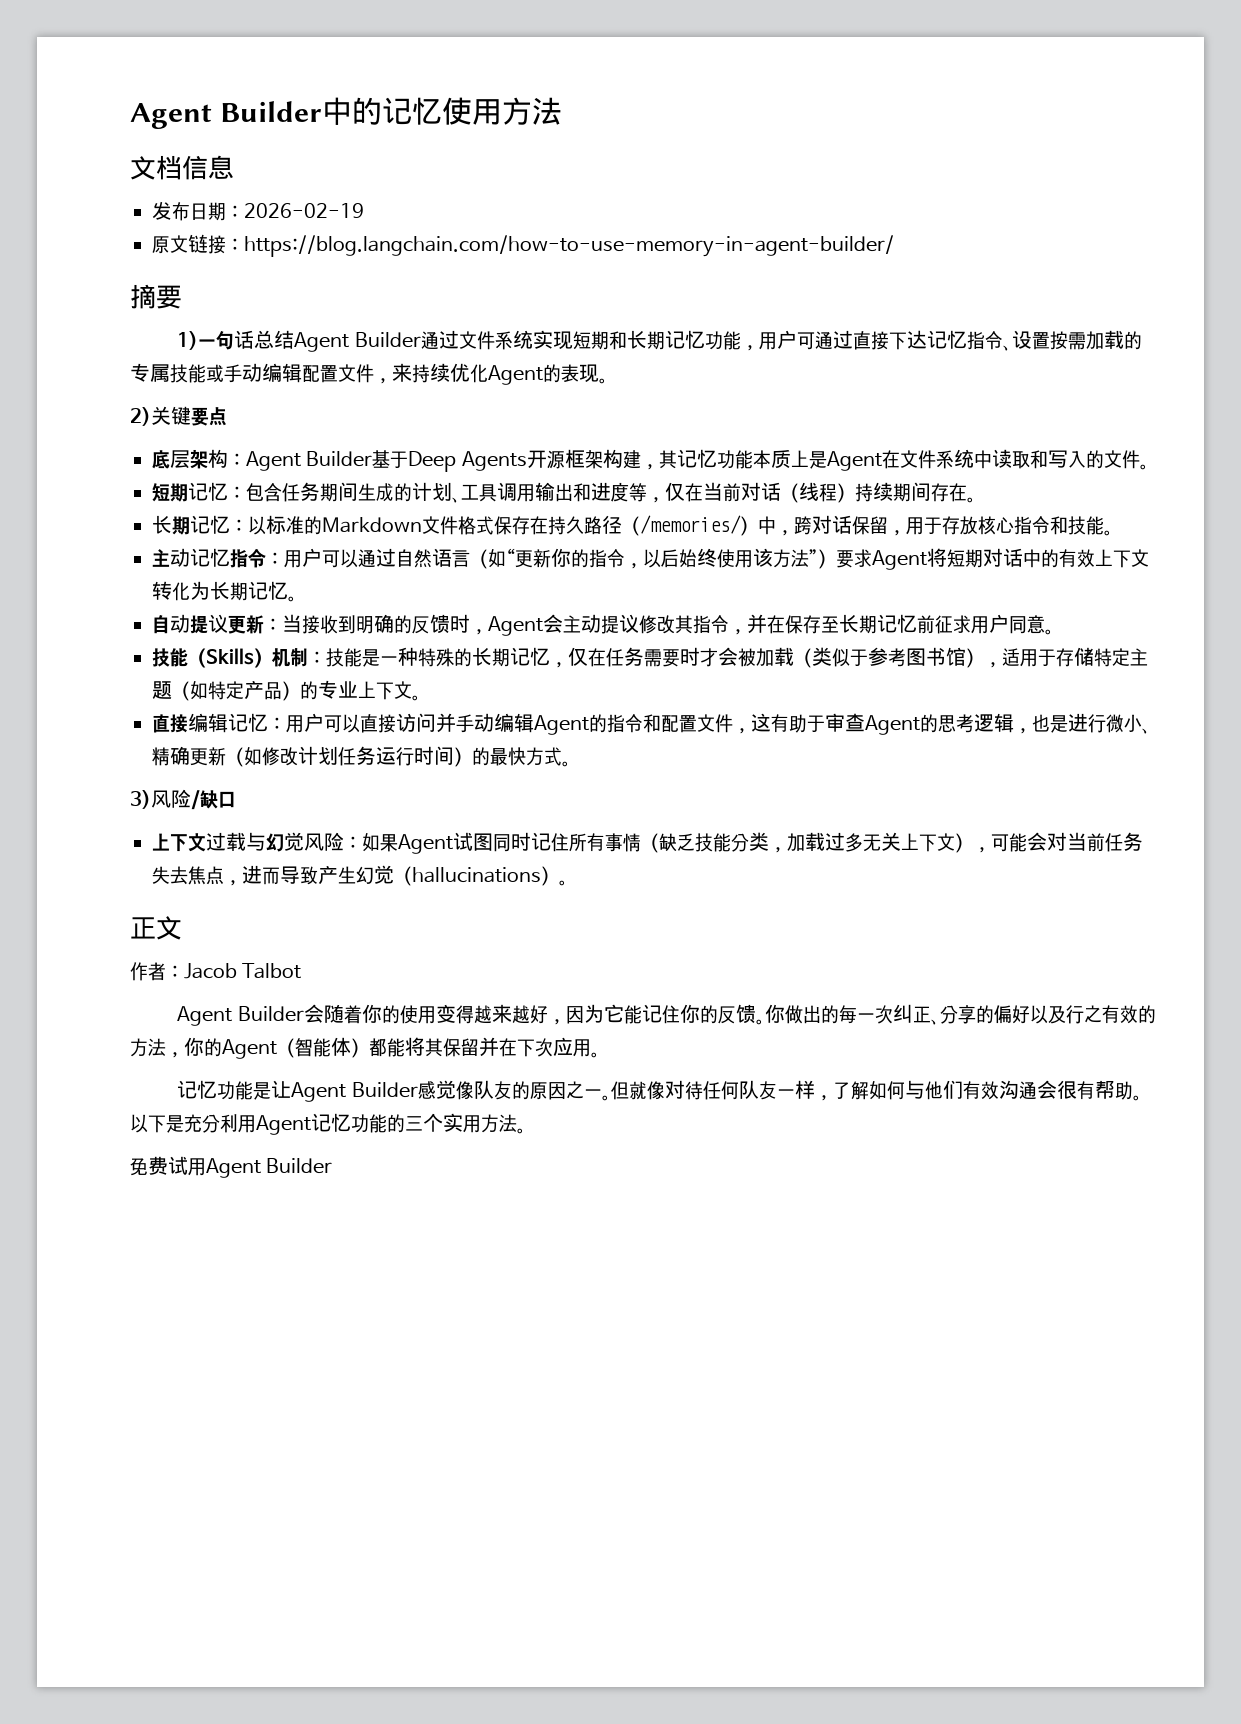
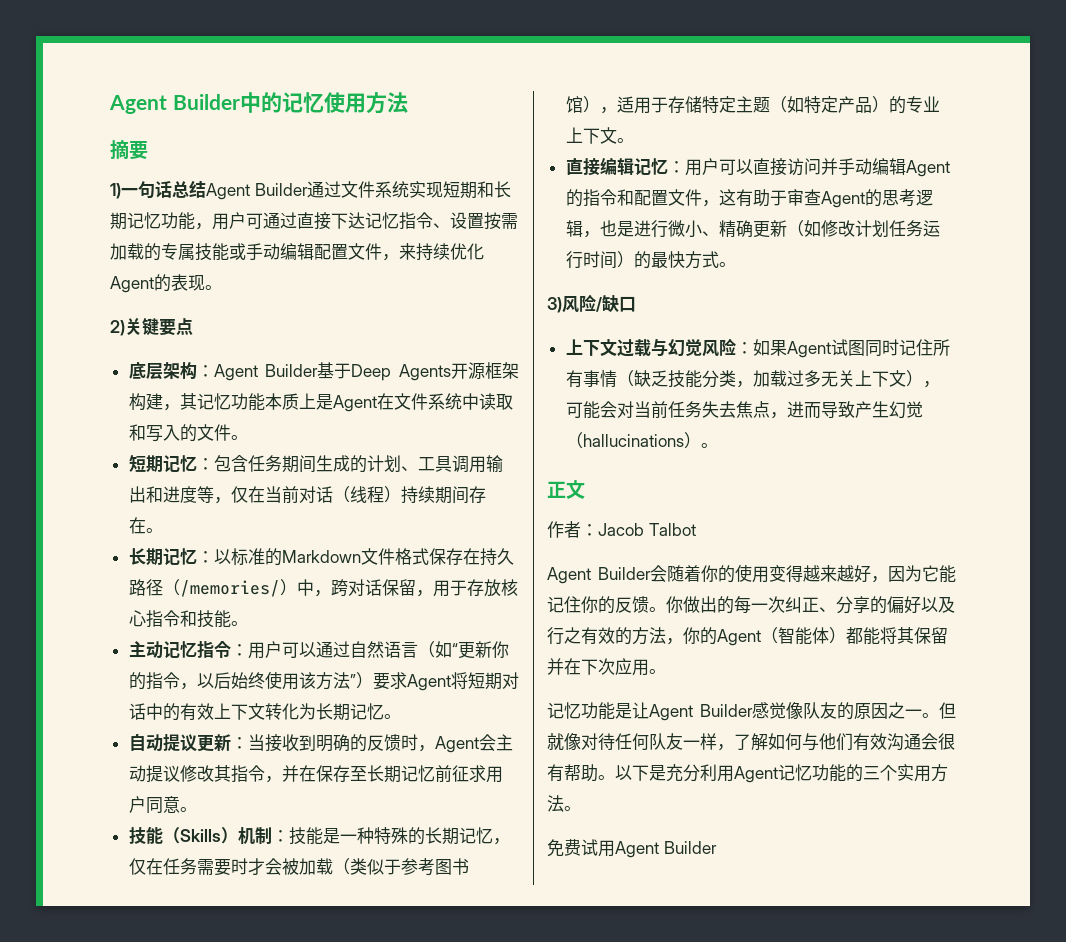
[130,155,234,180] [152,201,364,221] [152,234,894,257] // 文档信息 // 发布日期：2026-02-19 // 原文链接：https://blog.langchain.com/how-to-use-memory-in-agent-builder/ -> (408, 102) none

